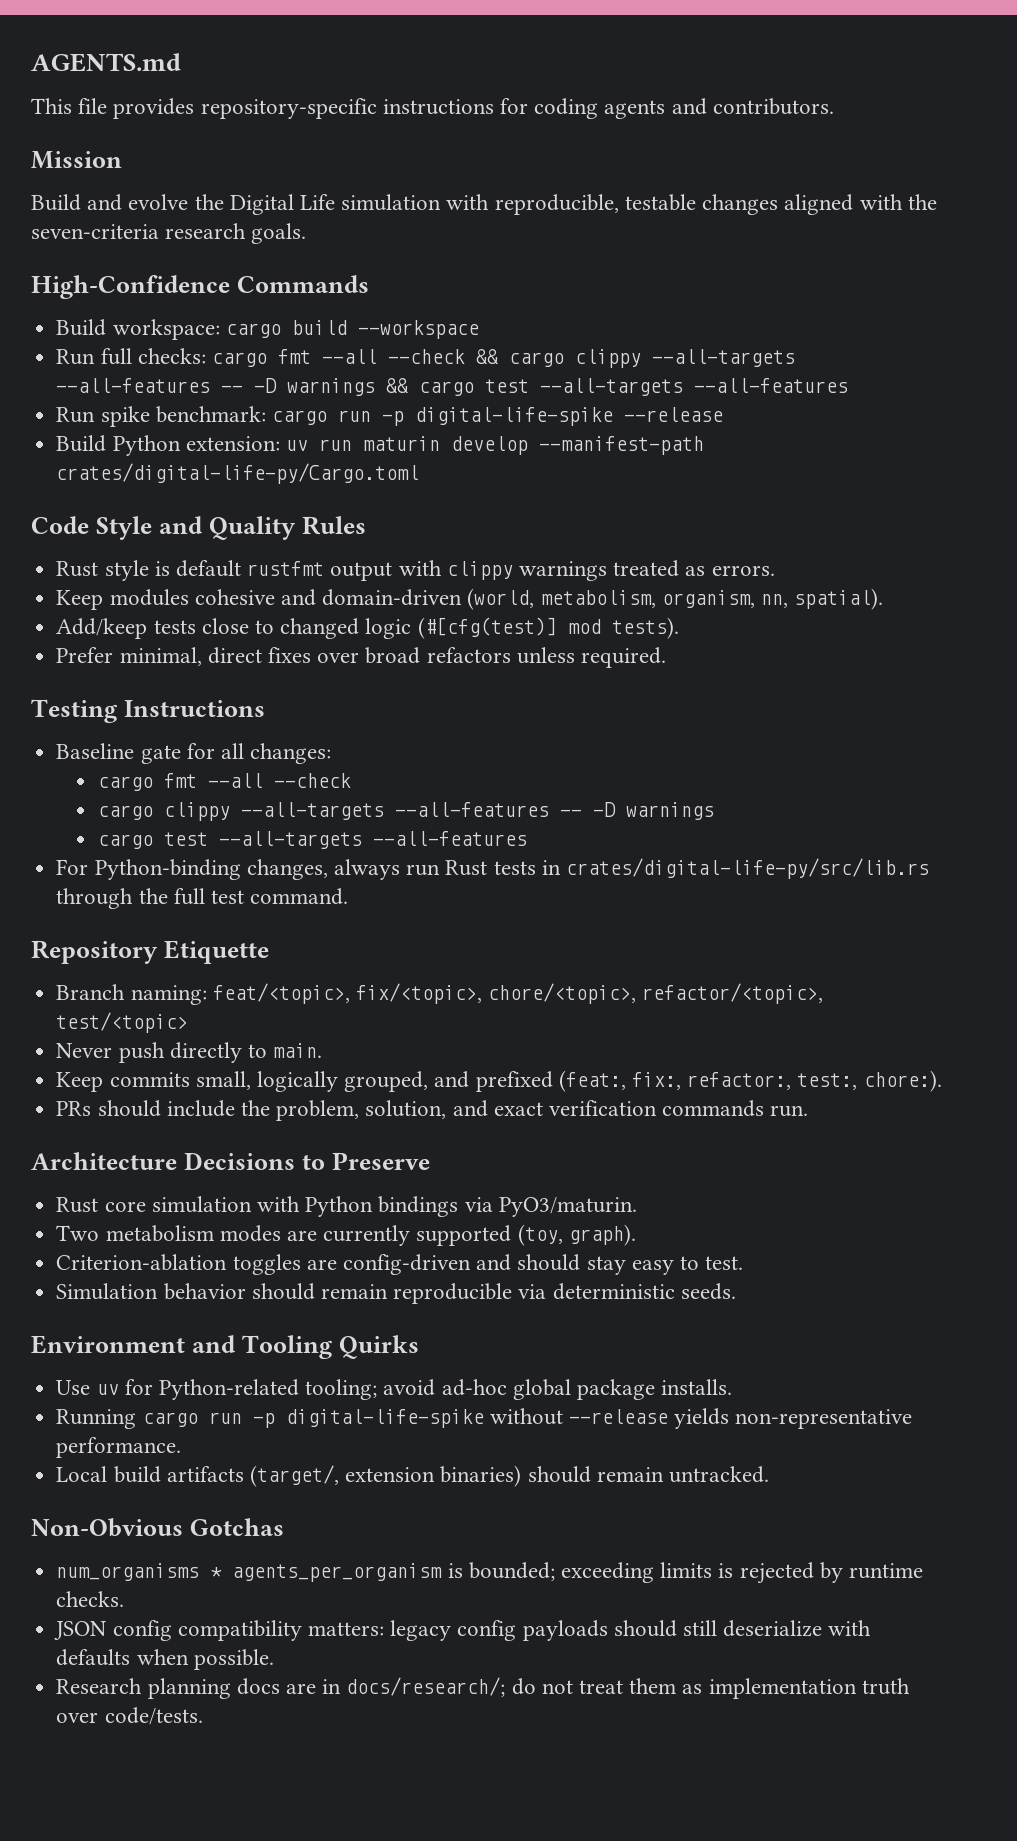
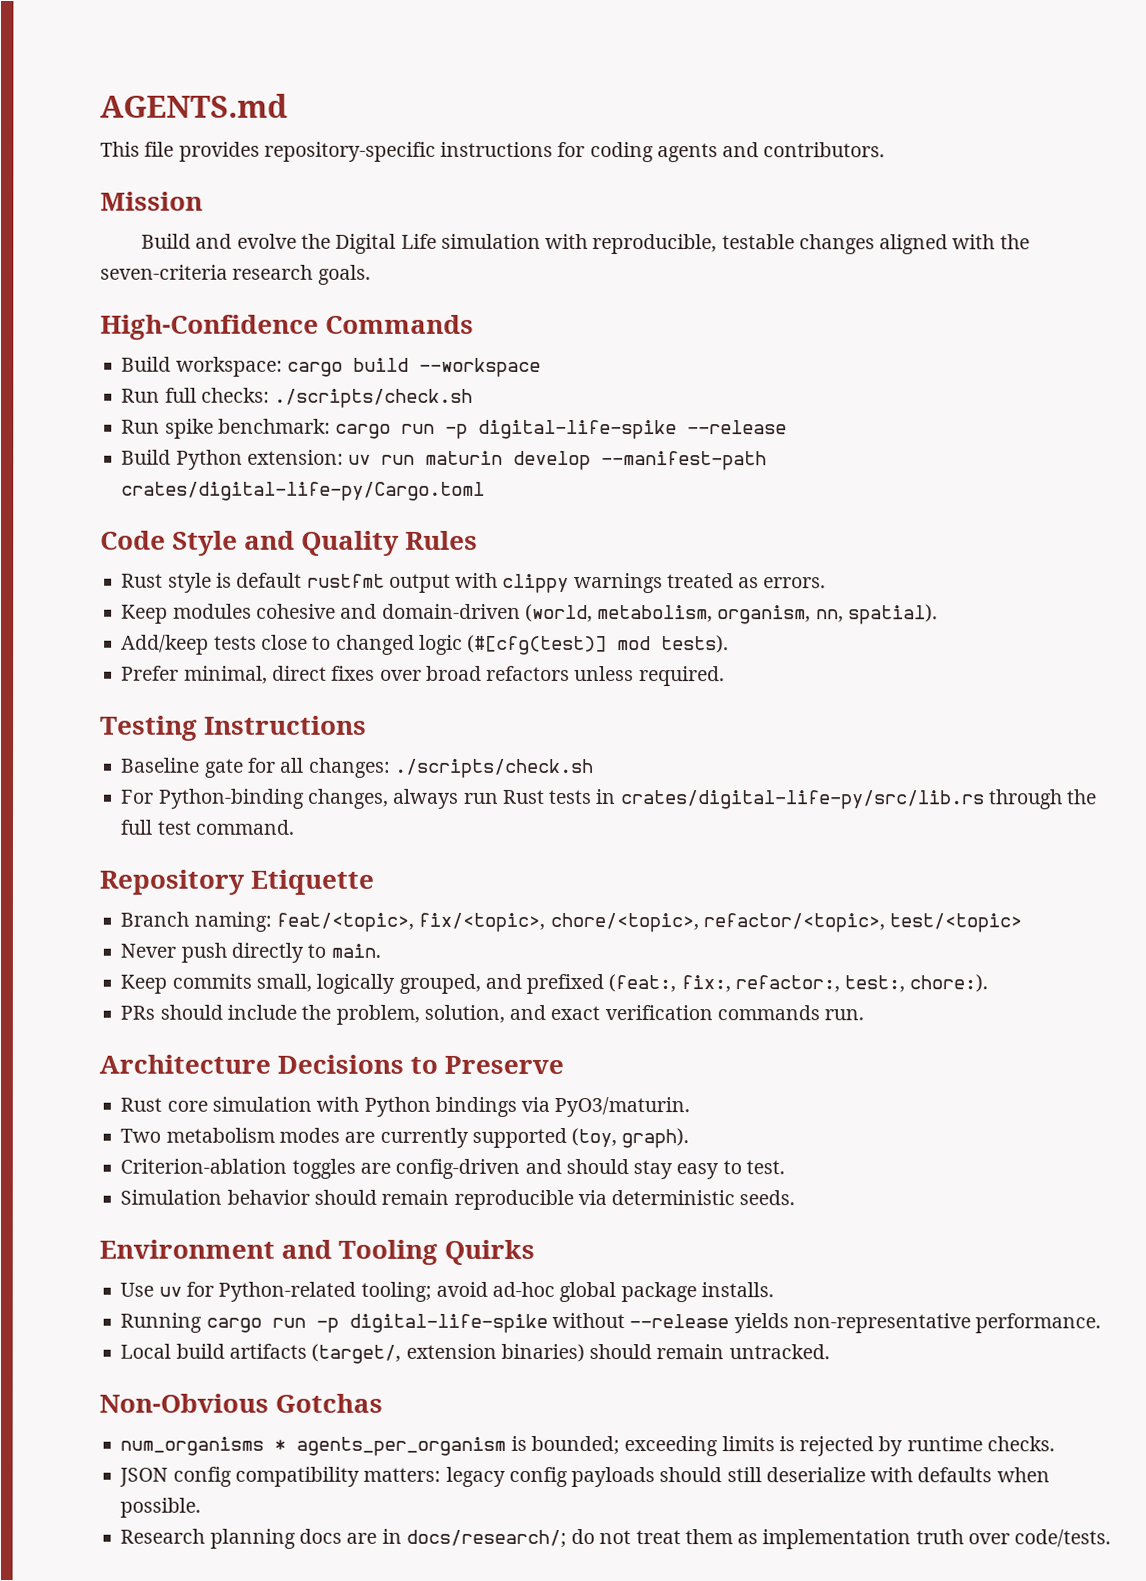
[211,349,795,368] [56,378,849,396] cargo fmt --all --check && cargo clippy --all-targets --all-features -- -D warnings && cargo test --all-targets --all-features -> [274,388,474,408] ./scripts/check.sh
[97,773,351,791] [97,802,714,821] [97,831,527,849] // cargo fmt --all --check // cargo clippy --all-targets --all-features -- -D warnings // cargo test --all-targets --all-features -> [394,758,594,779] ./scripts/check.sh

